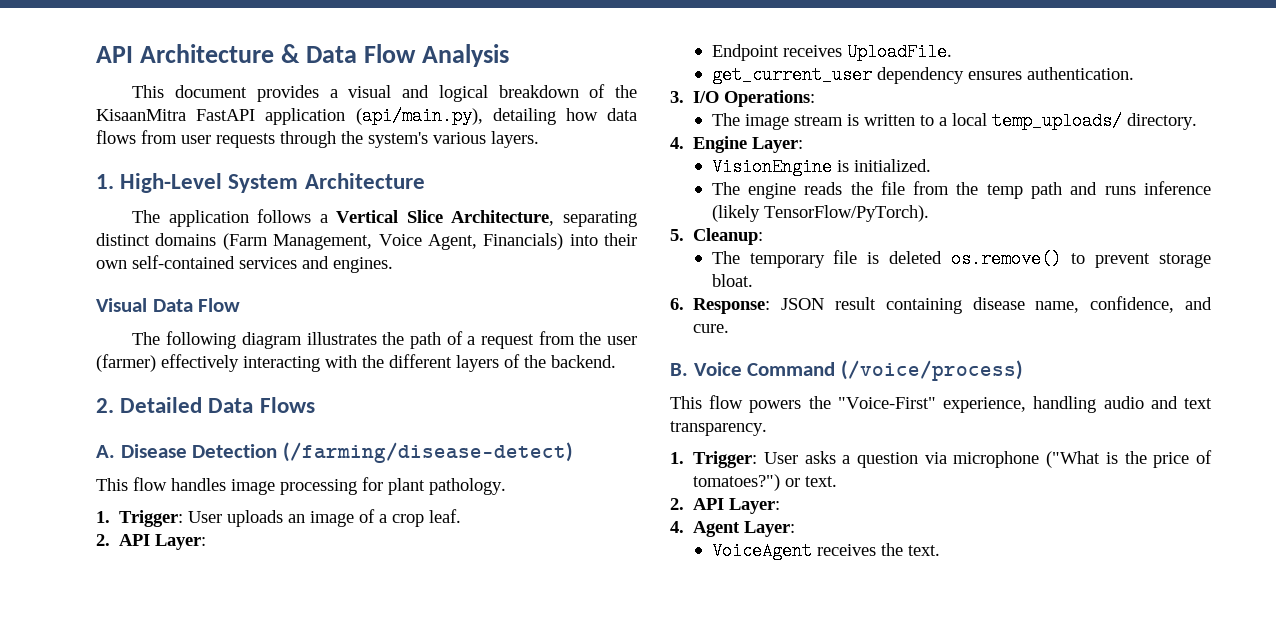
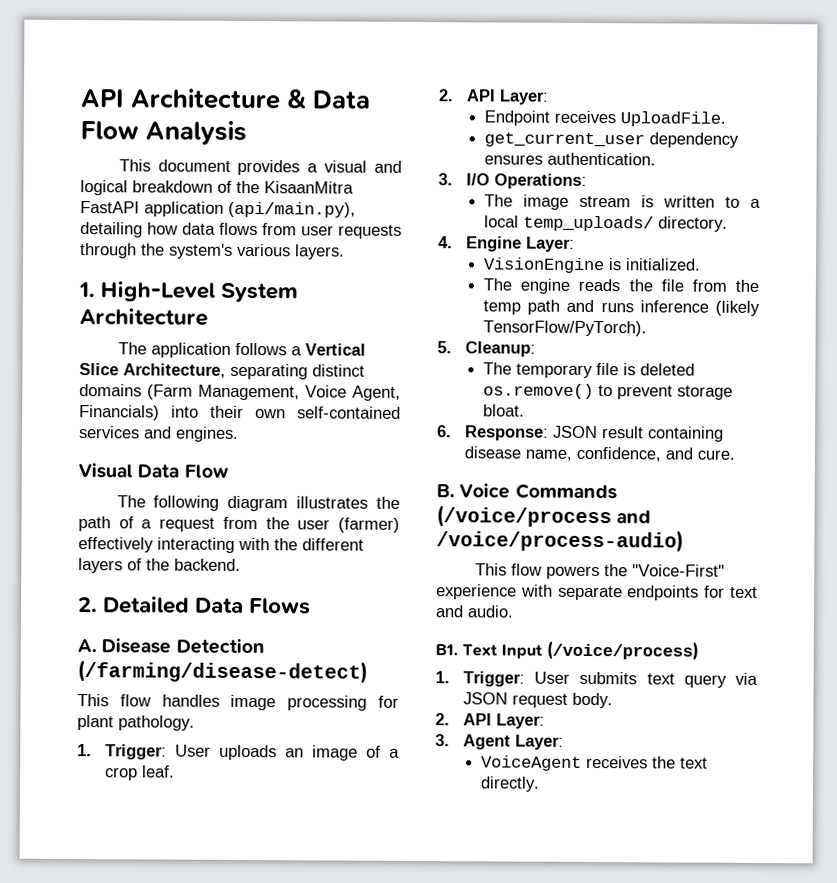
[747,360,1023,381] Command (/voice/process) -> [514,483,617,500] [436,505,652,529] [436,529,684,553] Commands (/voice/process and /voice/process-audio)
[943,396,1212,413] [670,421,767,436] [670,450,1212,468] [693,474,838,491] [670,498,781,514] [670,521,684,533] experience, handling audio and text transparency. // 1. Trigger: User asks a question via microphone ("What is the price of tomatoes?") or text. // 2. API Layer: // 4. -> [436,584,758,601] [435,605,514,618] [435,640,699,661] [435,671,758,688] [462,692,613,709] [435,713,545,729] [435,734,450,747] experience with separate endpoints for text and audio. // B1. Text Input (/voice/process) // 1. Trigger: User submits text query via JSON request body. // 2. API Layer: // 3.
[907,545,940,556] text. -> [680,757,709,769] [480,776,541,792] text directly.

